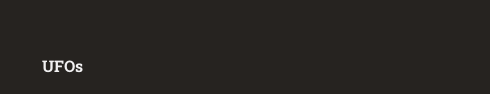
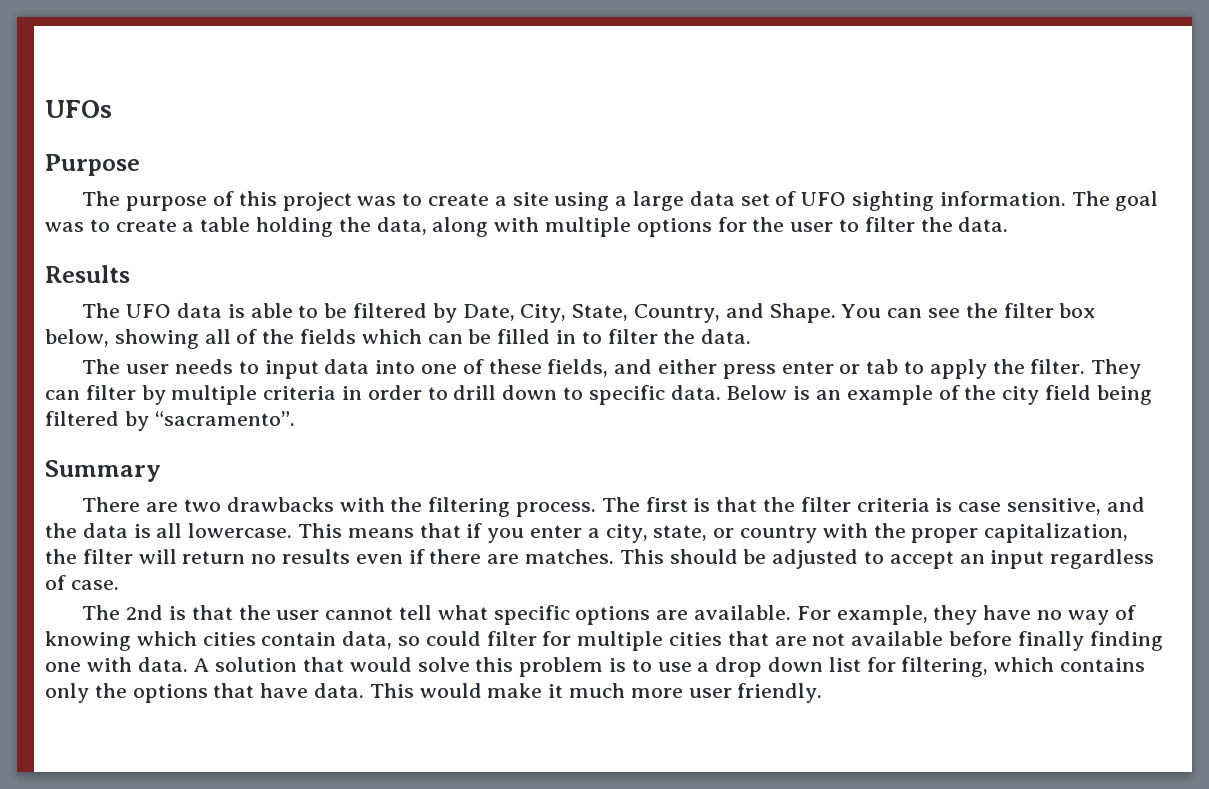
(83, 66) none -> [45,154,140,176] [82,191,1159,211] [45,217,1009,237] [45,265,130,283] [82,303,1096,323] [45,329,752,349] [82,359,1142,379] [45,385,1152,405] [45,411,295,431] [45,460,161,482] [82,497,1145,517] [45,523,1129,543] [45,549,1155,569] [45,575,119,590] [82,605,1136,625] [45,631,1163,651] [45,657,1146,677] [45,683,823,703] // Purpose // The purpose of this project was to create a site using a large data set of UFO sighting information. The goal was to create a table holding the data, along with multiple options for the user to filter the data. // Results // The UFO data is able to be filtered by Date, City, State, Country, and Shape. You can see the filter box below, showing all of the fields which can be filled in to filter the data. // The user needs to input data into one of these fields, and either press enter or tab to apply the filter. They can filter by multiple criteria in order to drill down to specific data. Below is an example of the city field being filtered by “sacramento”. // Summary // There are two drawbacks with the filtering process. The first is that the filter criteria is case sensitive, and the data is all lowercase. This means that if you enter a city, state, or country with the proper capitalization, the filter will return no results even if there are matches. This should be adjusted to accept an input regardless of case. // The 2nd is that the user cannot tell what specific options are available. For example, they have no way of knowing which cities contain data, so could filter for multiple cities that are not available before finally finding one with data. A solution that would solve this problem is to use a drop down list for filtering, which contains only the options that have data. This would make it much more user friendly.

